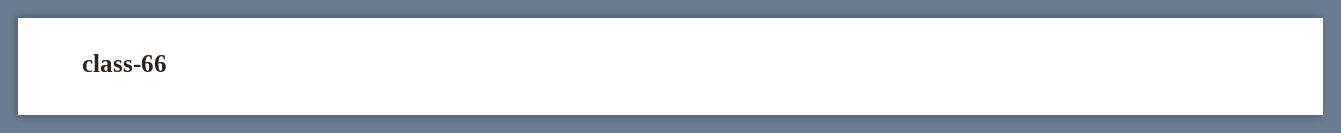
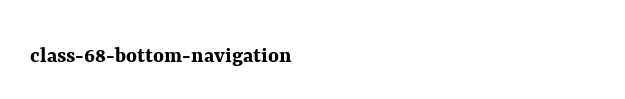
[82,54,167,72] class-66 -> [30,47,292,66] class-68-bottom-navigation

